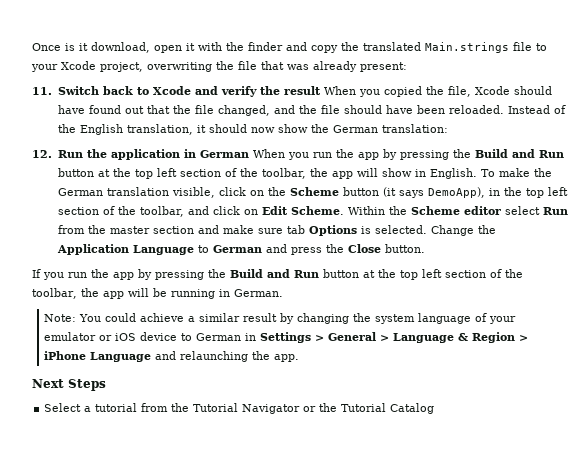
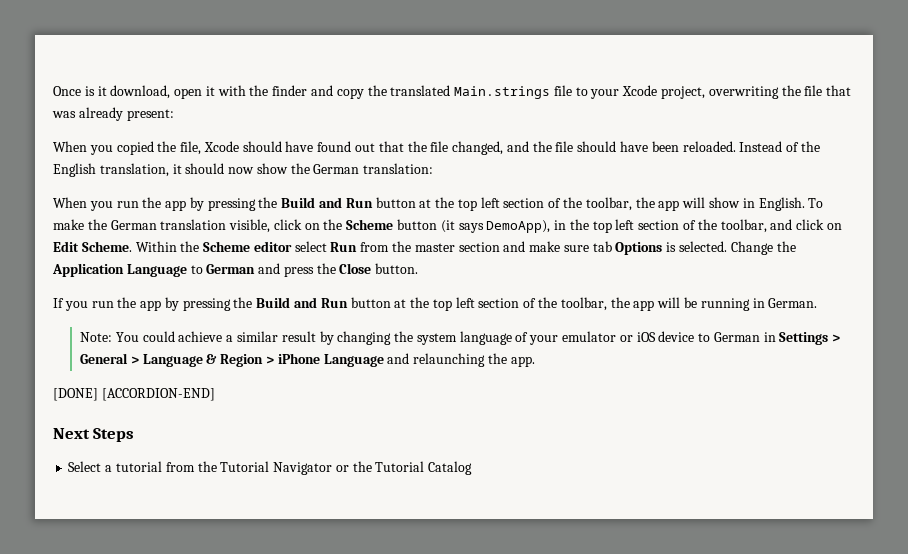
[32,86,321,97] 11. Switch back to Xcode and verify the result -> (174, 115) none
[32,149,249,160] 12. Run the application in German -> (434, 168) none
(300, 358) none -> [53,388,215,401] // [DONE] [ACCORDION-END]

